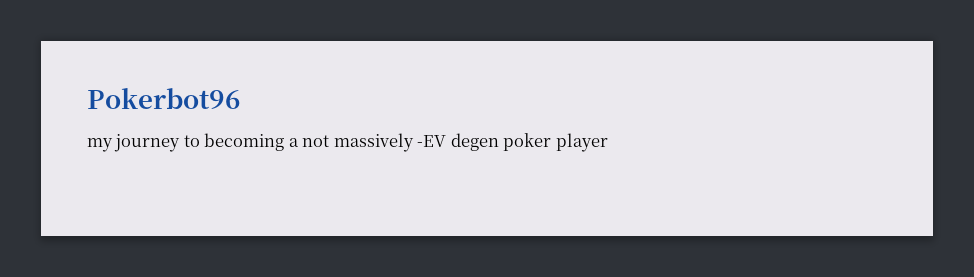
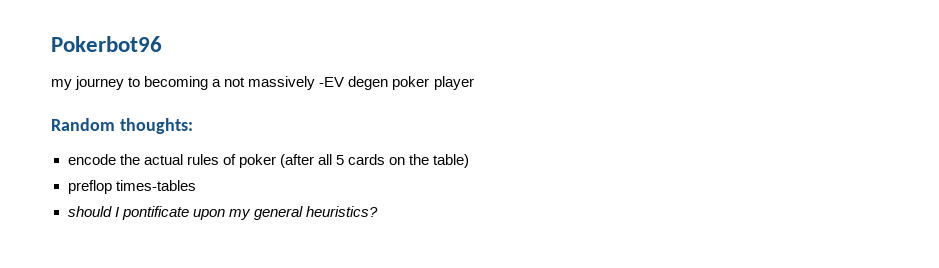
(608, 142) none -> [51,118,193,134] [67,154,470,168] [67,180,196,194] [67,206,378,220] // Random thoughts: // encode the actual rules of poker (after all 5 cards on the table) // preflop times-tables // should I pontificate upon my general heuristics?

